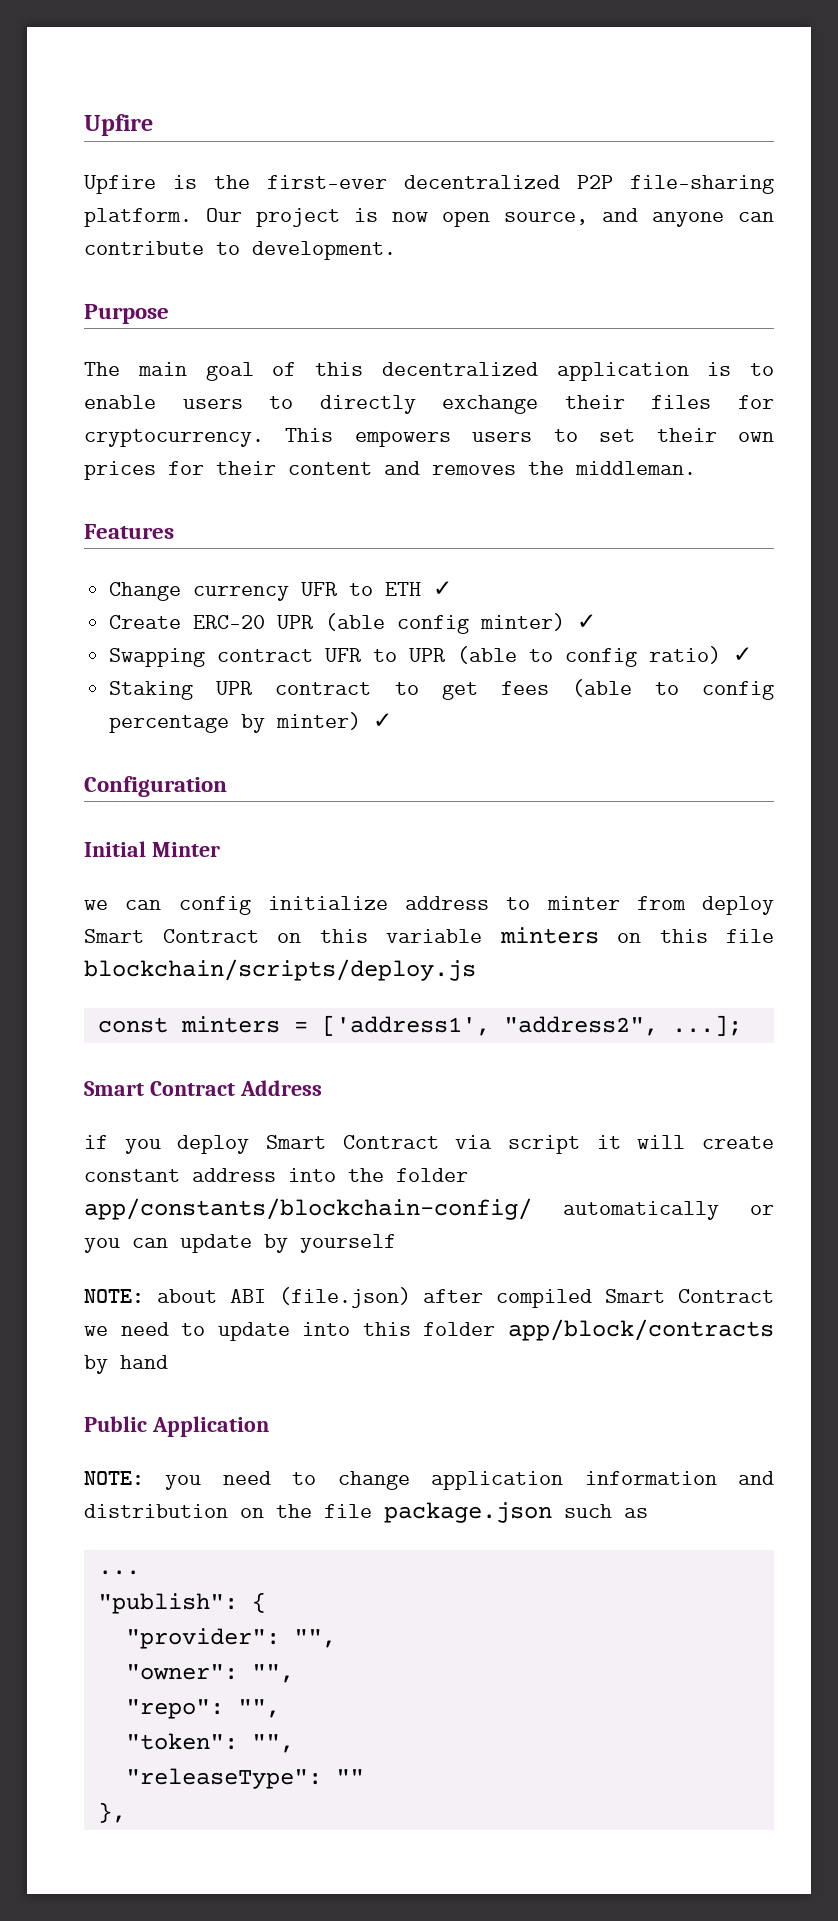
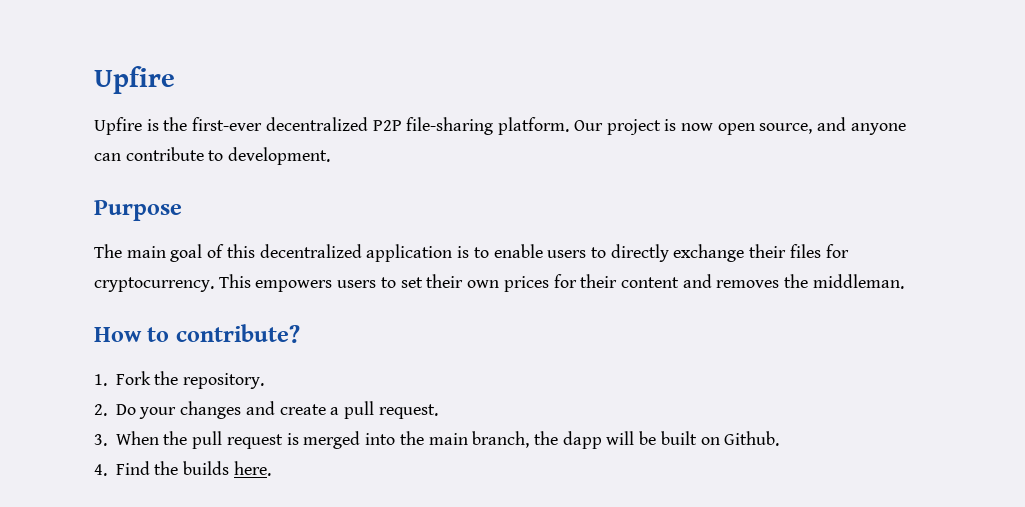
[84,524,174,539] [109,581,453,601] [109,613,597,634] [109,646,753,667] [109,679,774,700] [109,712,393,733] [84,776,227,797] [84,841,220,857] [84,896,774,915] [84,927,774,944] [84,959,476,981] [97,1015,742,1036] [84,1080,322,1096] [84,1135,774,1154] [84,1168,468,1182] [84,1198,774,1220] [84,1234,396,1253] [84,1287,774,1308] [84,1319,774,1341] [84,1355,168,1374] [84,1416,269,1437] [84,1471,775,1490] [84,1502,648,1523] [97,1570,140,1575] [97,1592,266,1614] [125,1628,336,1649] [125,1664,294,1683] [125,1699,280,1719] [125,1733,294,1753] [125,1768,364,1789] [97,1802,126,1823] Features // Change currency UFR to ETH ✓ // Create ERC-20 UPR (able config minter) ✓ // Swapping contract UFR to UPR (able to config ratio) ✓ // Staking UPR contract to get fees (able to config percentage by minter) ✓ // Configuration // Initial Minter // we can config initialize address to minter from deploy Smart Contract on this variable minters on this file blockchain/scripts/deploy.js // const minters = ['address1', "address2", ...]; // Smart Contract Address // if you deploy Smart Contract via script it will create constant address into the folder app/constants/blockchain-config/ automatically or you can update by yourself // NOTE: about ABI (file.json) after compiled Smart Contract we need to update into this folder app/block/contracts by hand // Public Application // NOTE: you need to change application information and distribution on the file package.json such as // ... // "publish": { // "provider": "", // "owner": "", // "repo": "", // "token": "", // "releaseType": "" // }, -> [94,324,300,343] [94,371,265,389] [94,401,438,419] [94,431,780,449] [94,461,271,476] How to contribute? // 1. Fork the repository. // 2. Do your changes and create a pull request. // 3. When the pull request is merged into the main branch, the dapp will be built on Github. // 4. Find the builds here.

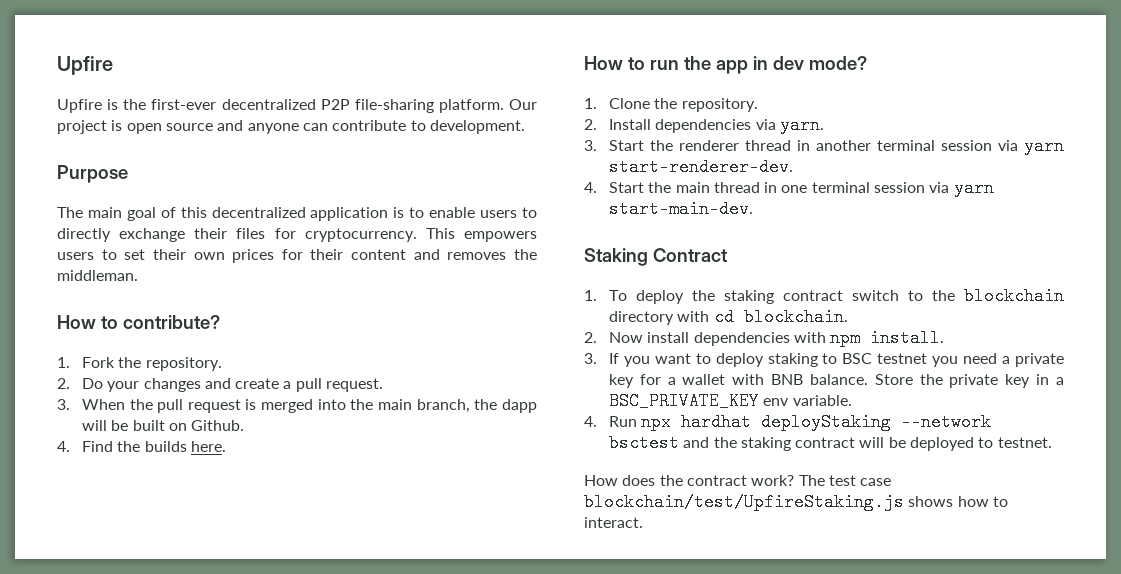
[680,123,813,135] now open source, -> [126,123,213,134] open source
(271, 468) none -> [584,56,867,74] [584,98,758,112] [584,116,824,134] [584,137,1064,155] [608,158,793,176] [584,179,994,197] [608,200,753,218] [584,248,728,266] [584,287,1064,305] [608,308,848,326] [584,329,945,347] [584,353,1064,367] [608,374,1064,388] [608,392,852,410] [584,413,992,431] [608,434,1052,452] [584,475,892,486] [584,493,1008,511] [584,517,643,528] // How to run the app in dev mode? // 1. Clone the repository. // 2. Install dependencies via yarn. // 3. Start the renderer thread in another terminal session via yarn start-renderer-dev. // 4. Start the main thread in one terminal session via yarn start-main-dev. // Staking Contract // 1. To deploy the staking contract switch to the blockchain directory with cd blockchain. // 2. Now install dependencies with npm install. // 3. If you want to deploy staking to BSC testnet you need a private key for a wallet with BNB balance. Store the private key in a BSC_PRIVATE_KEY env variable. // 4. Run npx hardhat deployStaking --network bsctest and the staking contract will be deployed to testnet. // How does the contract work? The test case blockchain/test/UpfireStaking.js shows how to interact.

